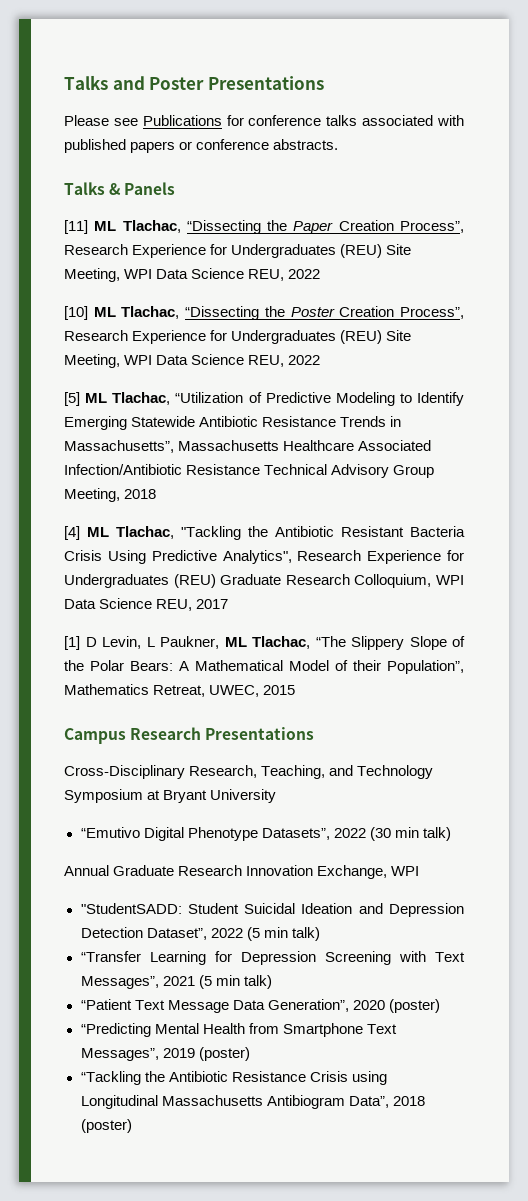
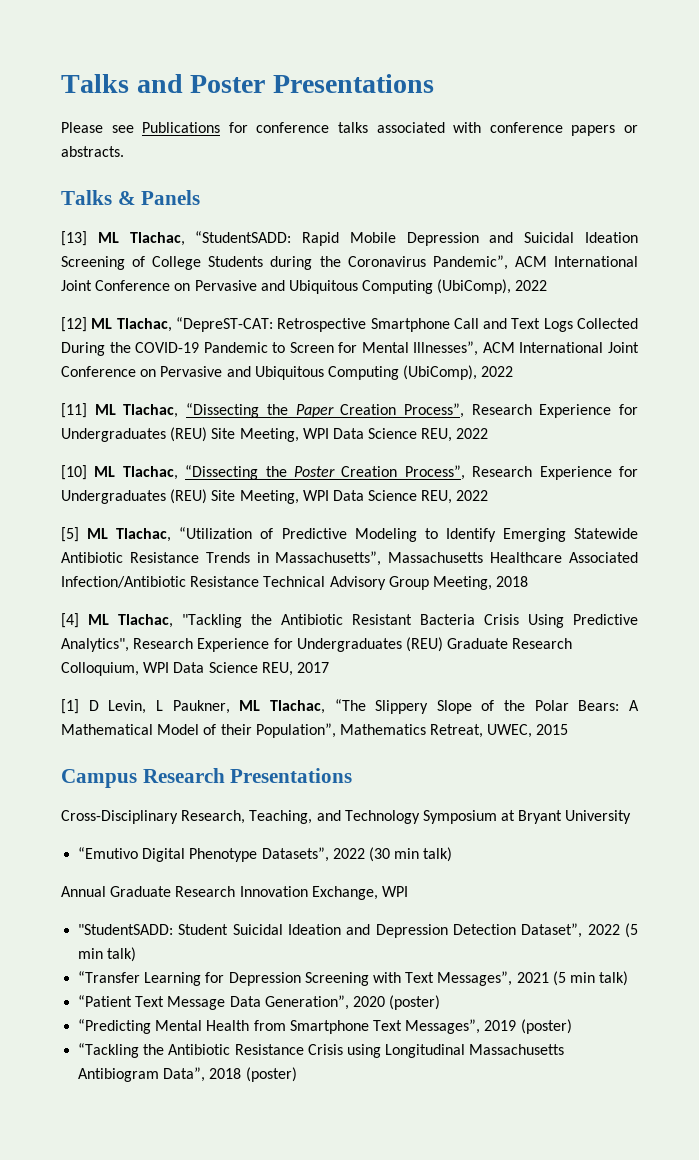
[64,139,126,153] published -> [489,122,563,133] conference
[196,139,270,150] conference -> (639, 129) none
(176, 188) none -> [61,231,638,246] [61,255,639,270] [61,279,548,294] [61,317,638,332] [61,341,639,356] [61,365,514,380] // [13] ML Tlachac, “StudentSADD: Rapid Mobile Depression and Suicidal Ideation Screening of College Students during the Coronavirus Pandemic”, ACM International Joint Conference on Pervasive and Ubiquitous Computing (UbiComp), 2022 // [12] ML Tlachac, “DepreST-CAT: Retrospective Smartphone Call and Text Logs Collected During the COVID-19 Pandemic to Screen for Mental Illnesses”, ACM International Joint Conference on Pervasive and Ubiquitous Computing (UbiComp), 2022

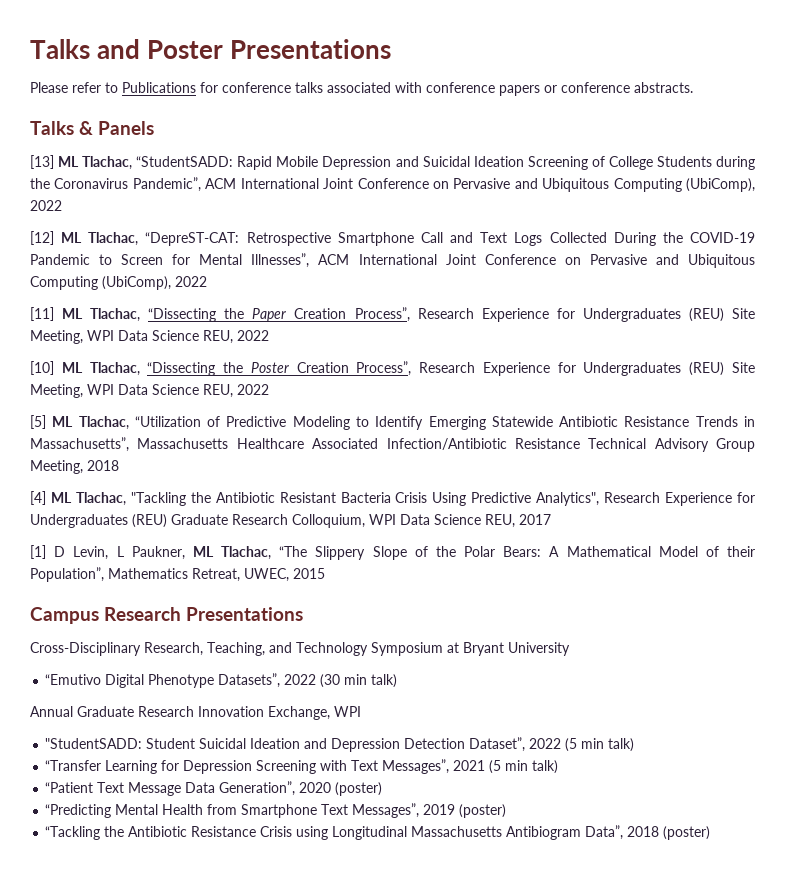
[111,125,134,133] see -> [72,82,118,93] refer to
(639, 129) none -> [561,82,630,93] conference

